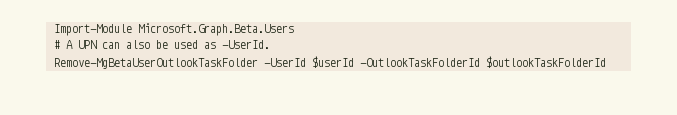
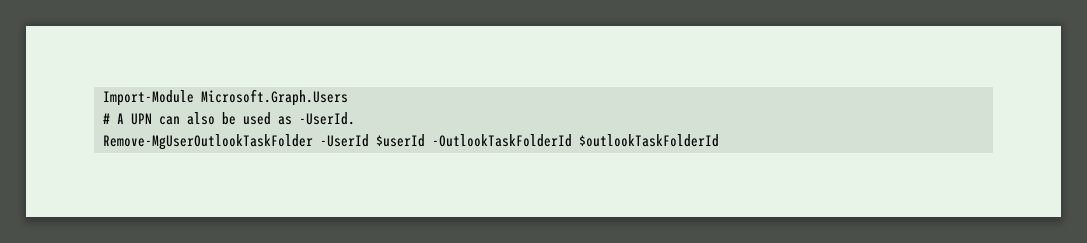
[137,23,294,36] Microsoft.Graph.Beta.Users -> [201,89,348,106] Microsoft.Graph.Users
[53,58,258,69] Remove-MgBetaUserOutlookTaskFolder -> [103,134,313,150] Remove-MgUserOutlookTaskFolder

